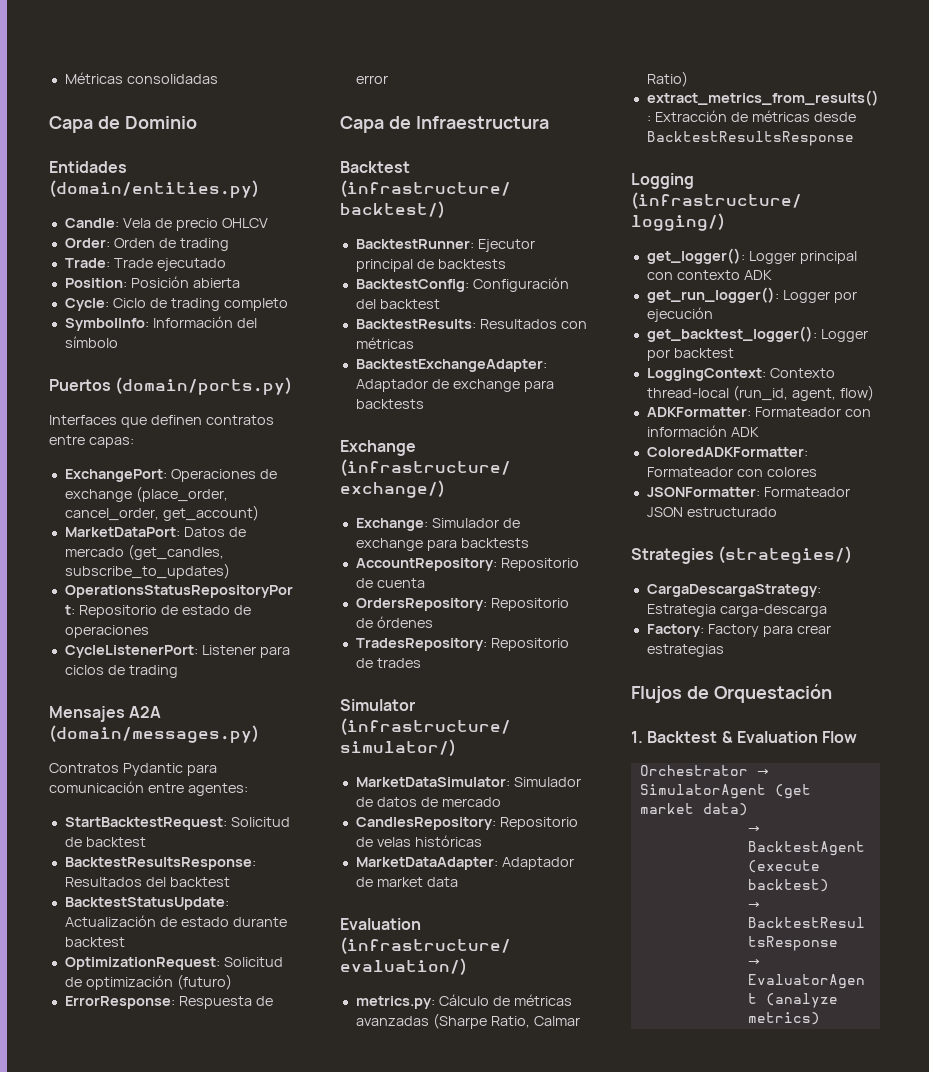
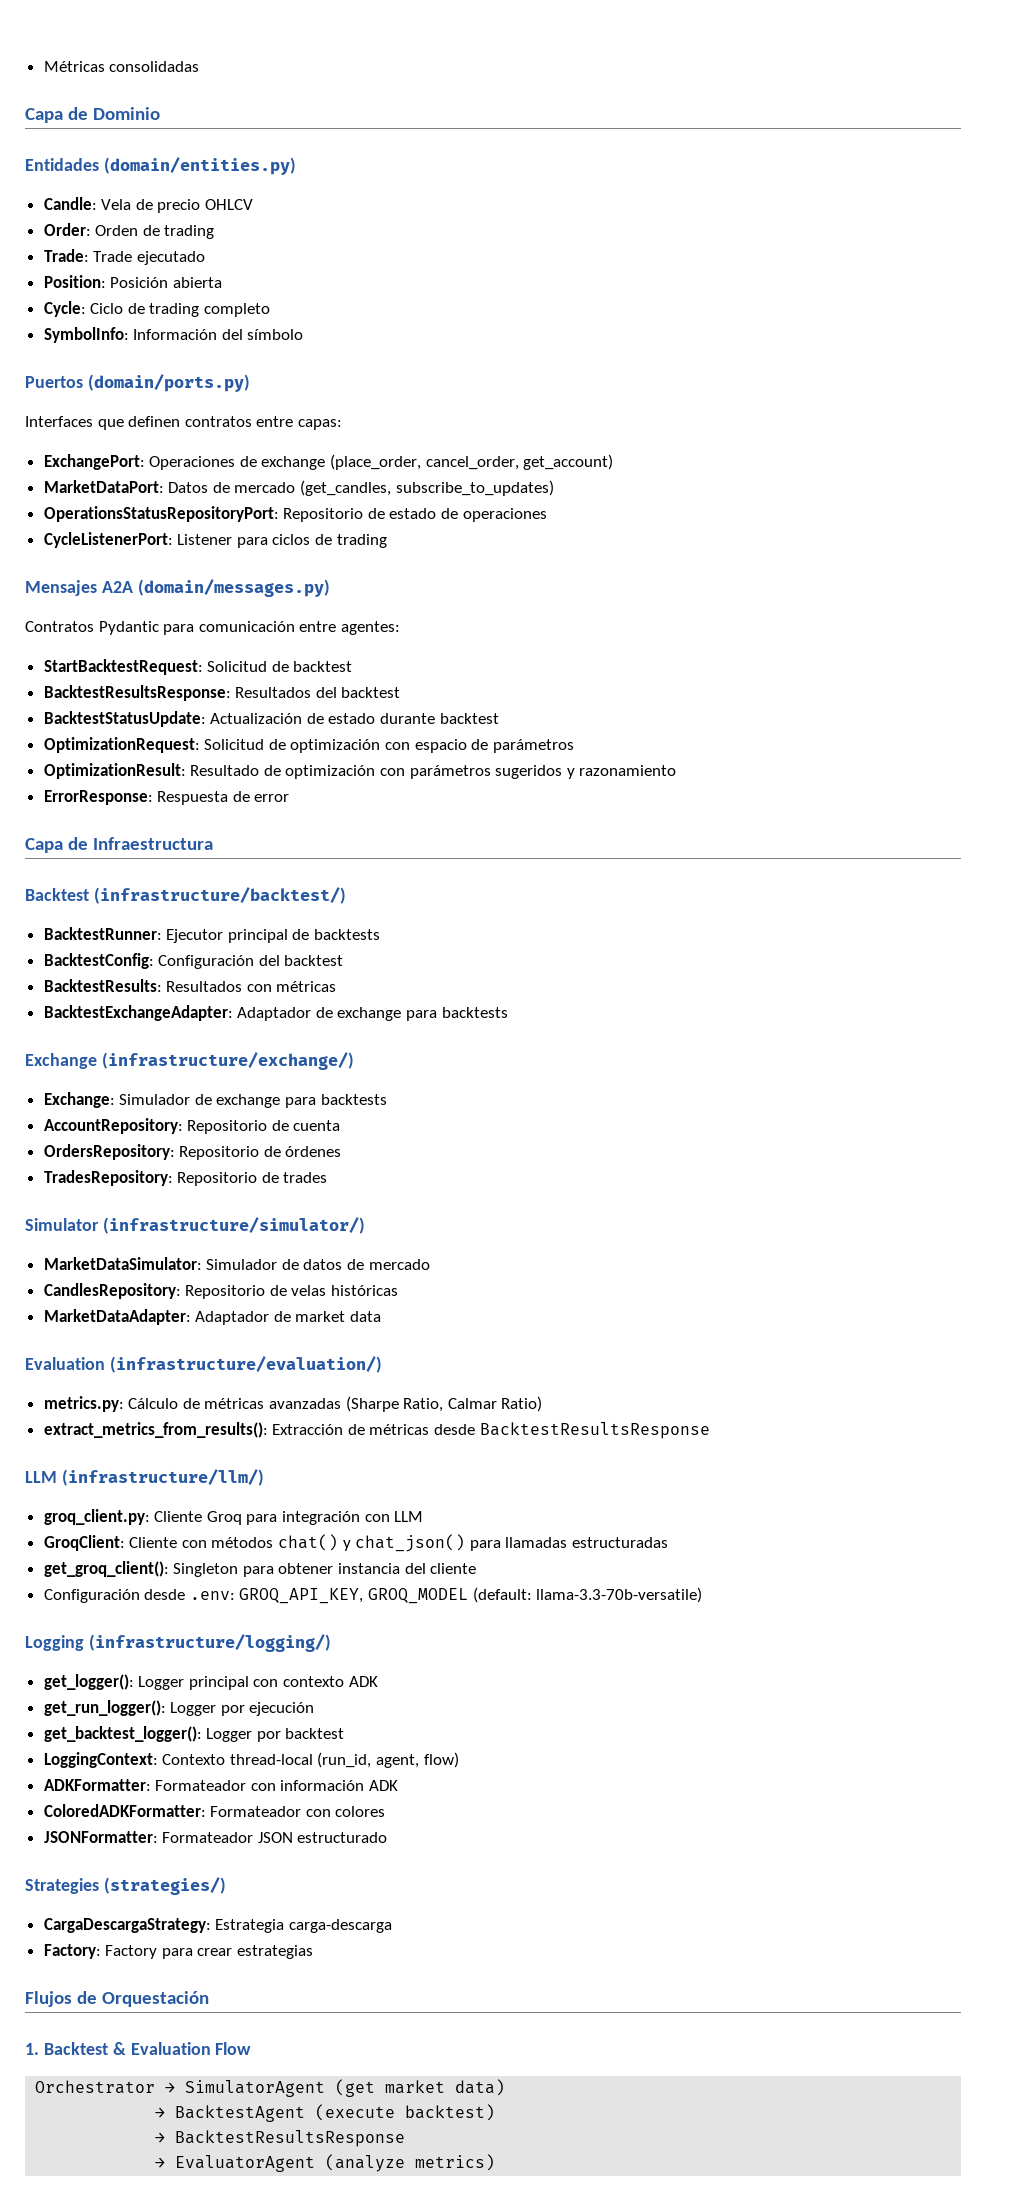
[176,974,232,990] (futuro) -> [385,739,574,753] [43,763,677,779] con espacio de parámetros // OptimizationResult: Resultado de optimización con parámetros sugeridos y razonamiento
(854, 138) none -> [25,1469,264,1486] [43,1509,424,1525] [43,1534,669,1552] [43,1561,477,1577] [43,1587,703,1604] // LLM (infrastructure/llm/) // groq_client.py: Cliente Groq para integración con LLM // GroqClient: Cliente con métodos chat() y chat_json() para llamadas estructuradas // get_groq_client(): Singleton para obtener instancia del cliente // Configuración desde .env: GROQ_API_KEY, GROQ_MODEL (default: llama-3.3-70b-versatile)

